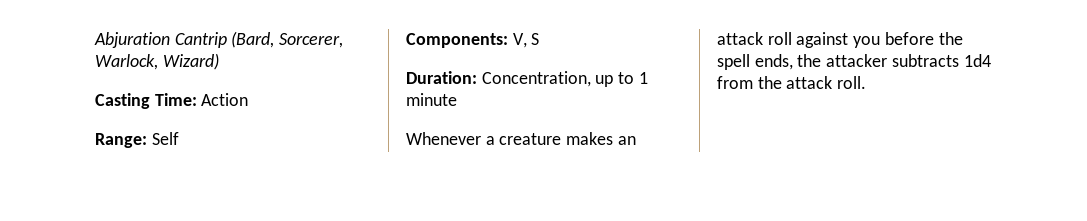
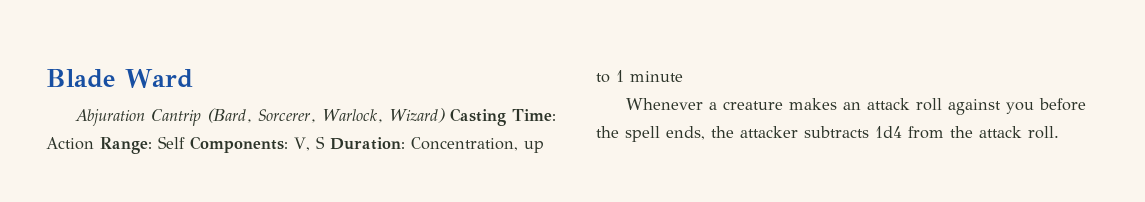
(94, 40) none -> [46,69,193,88] Blade Ward //
(219, 61) // -> (445, 115) none
(249, 99) // -> (94, 143) none
(179, 138) // -> (185, 142) none
(540, 39) // -> (325, 142) none

